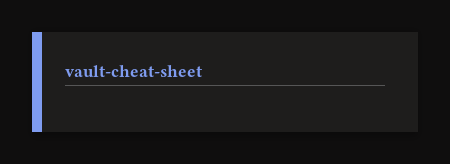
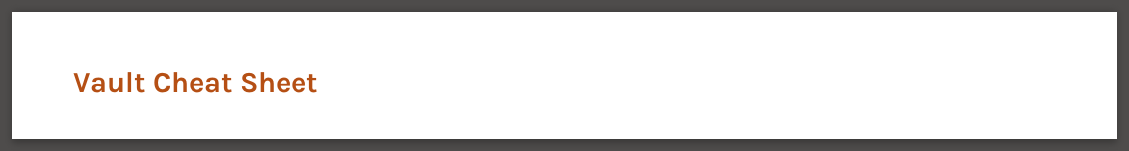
[65,65,202,77] vault-cheat-sheet -> [73,72,317,93] Vault Cheat Sheet

